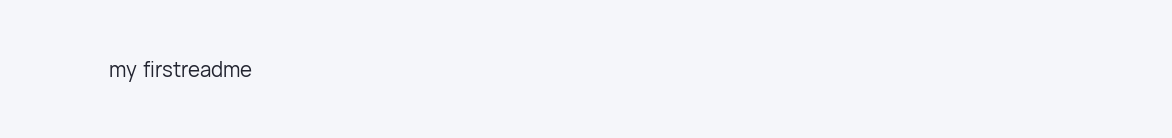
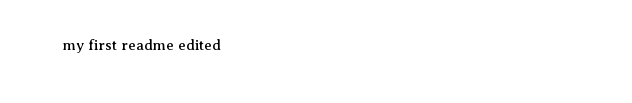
[142,61,252,77] firstreadme -> [88,39,221,50] first readme edited

